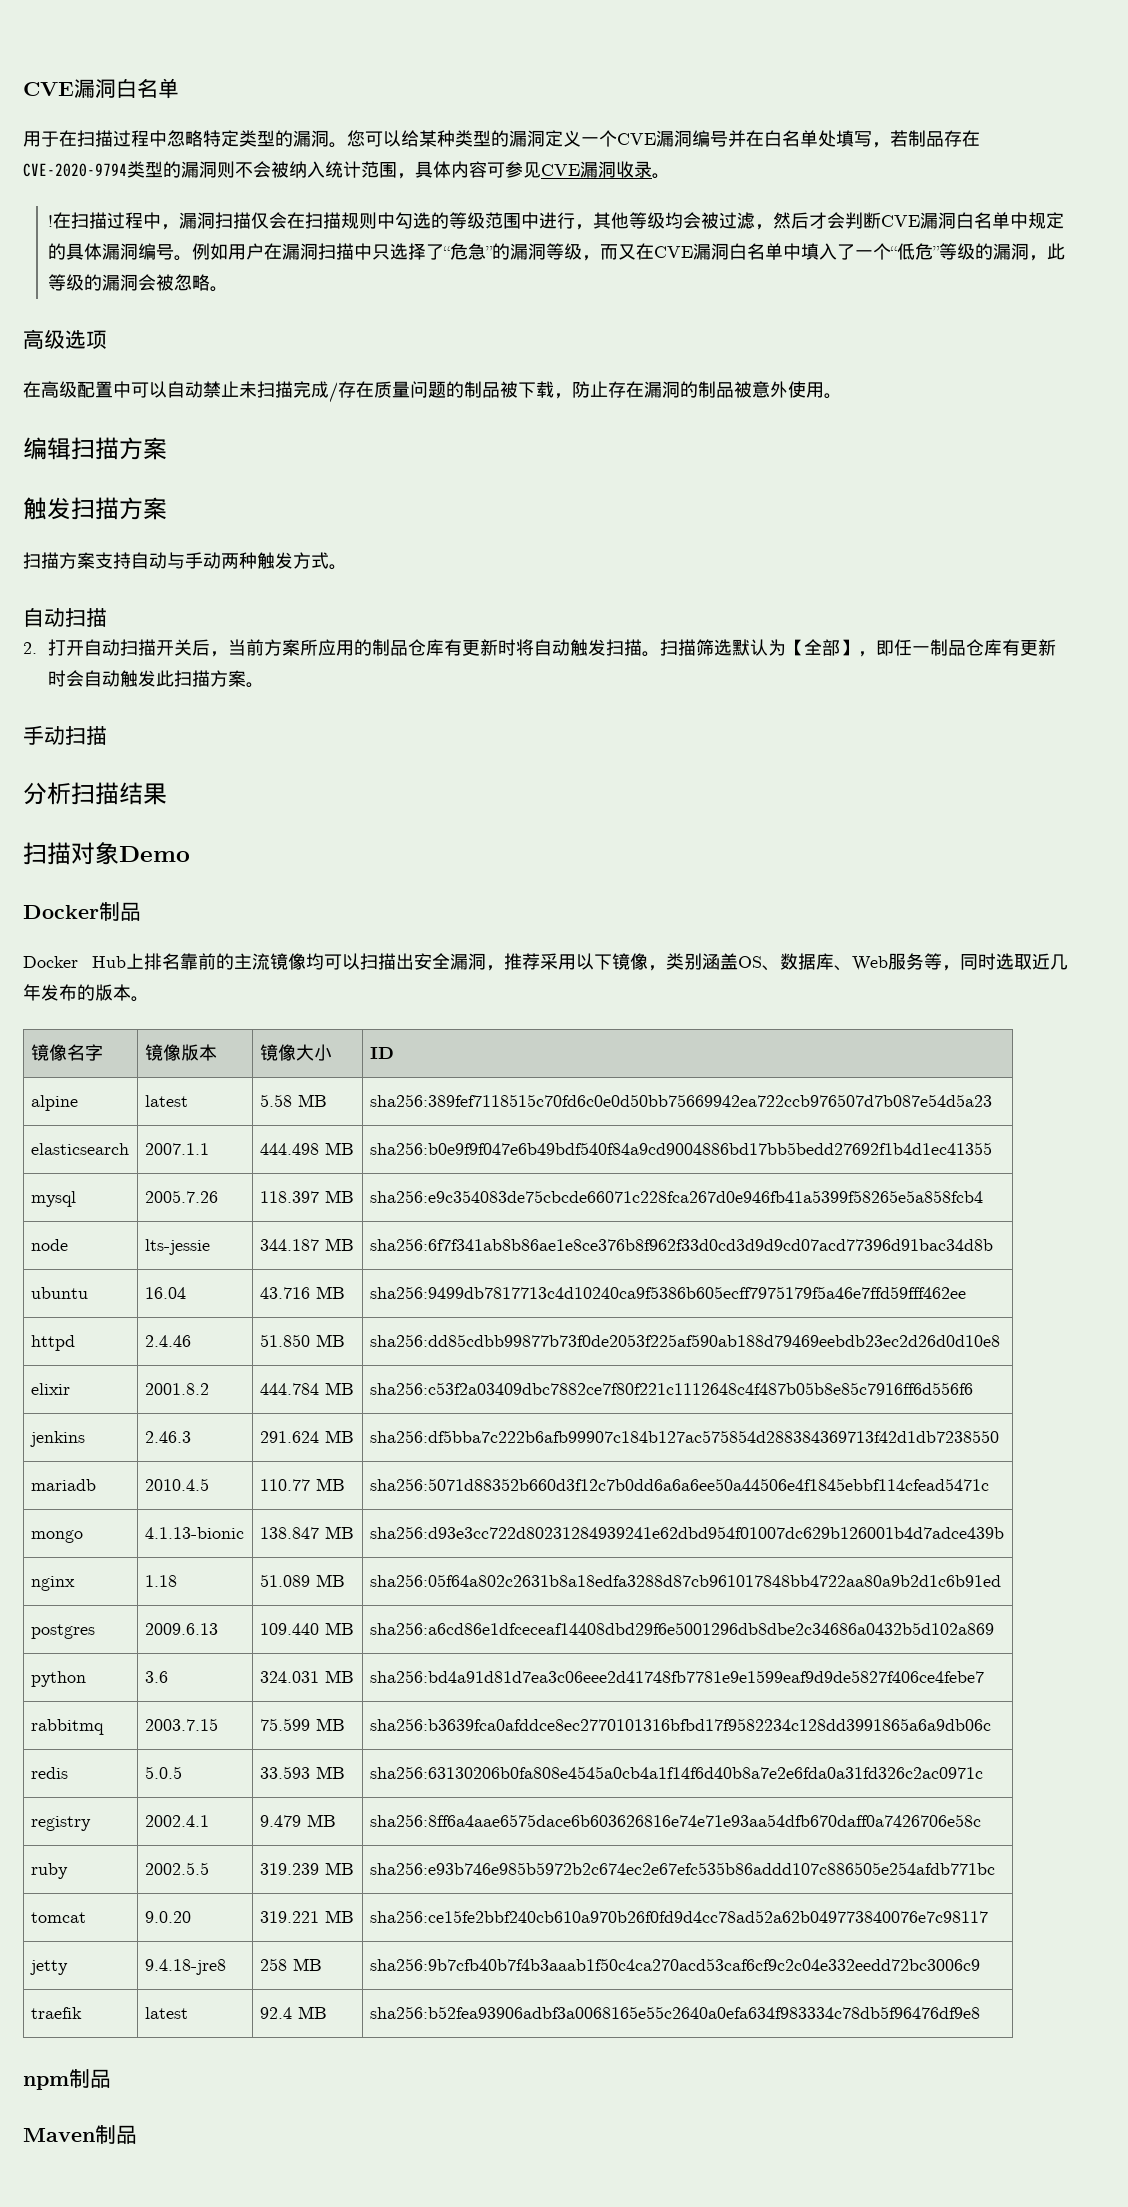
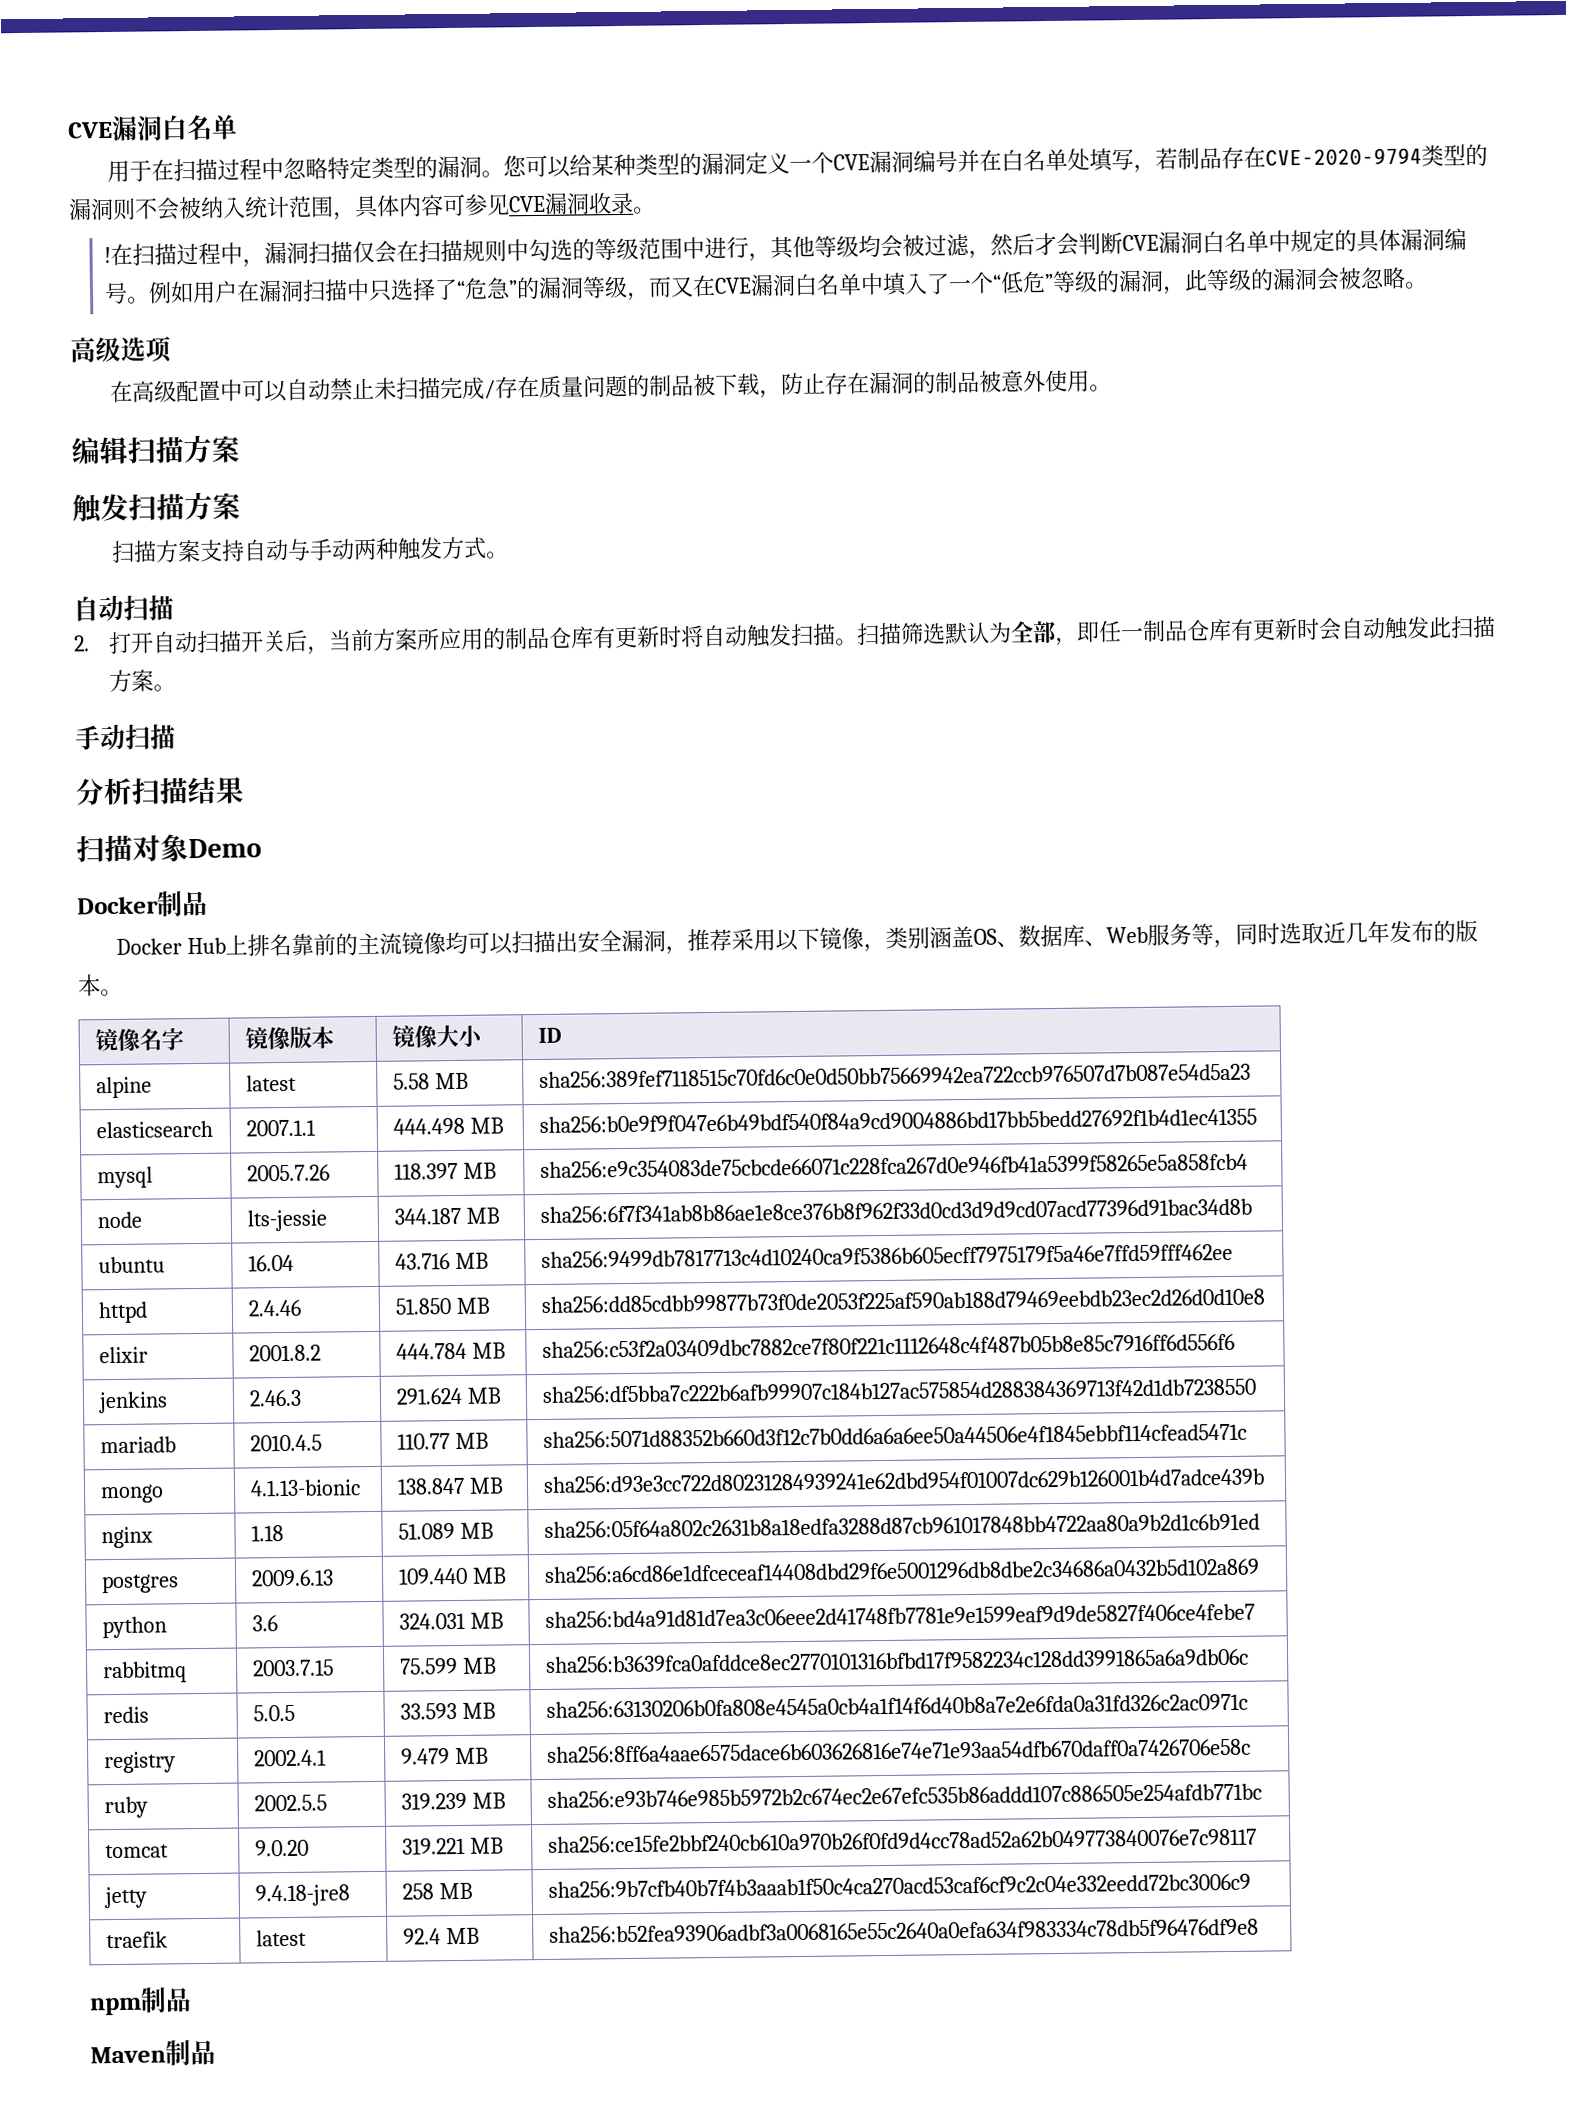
[786,639,859,656] 【全部】 -> [1010,620,1057,644] 全部

